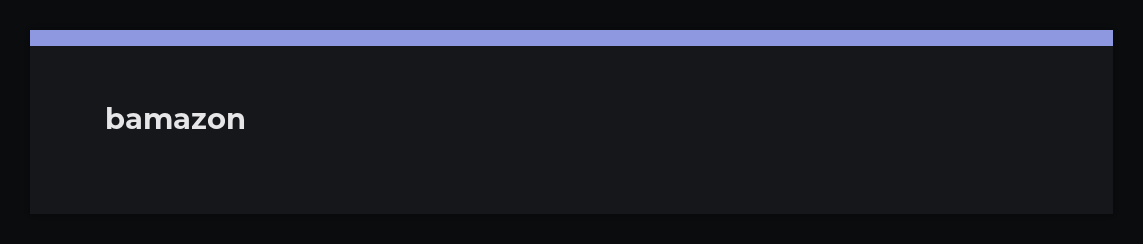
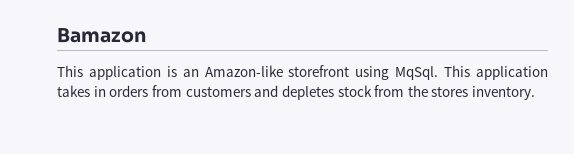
[105,107,246,129] bamazon -> [57,28,146,43] [57,65,549,80] [57,85,536,100] Bamazon // This application is an Amazon-like storefront using MqSql. This application takes in orders from customers and depletes stock from the stores inventory.

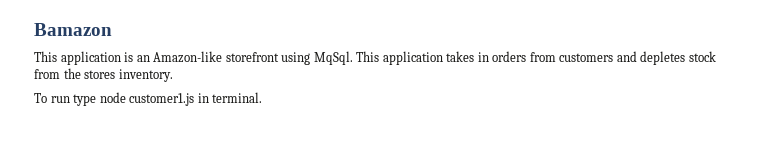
(536, 93) none -> [34,92,263,106] // To run type node customer1.js in terminal.

